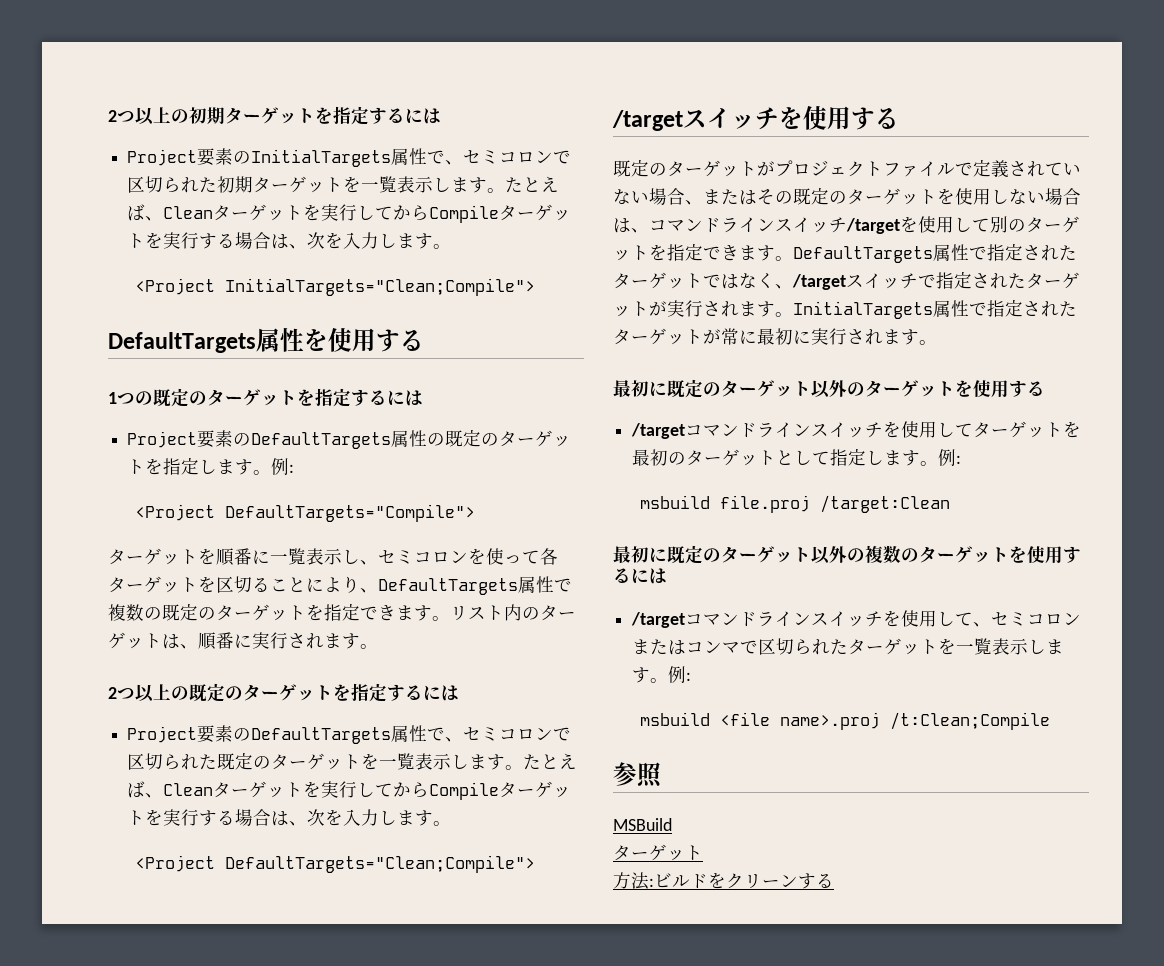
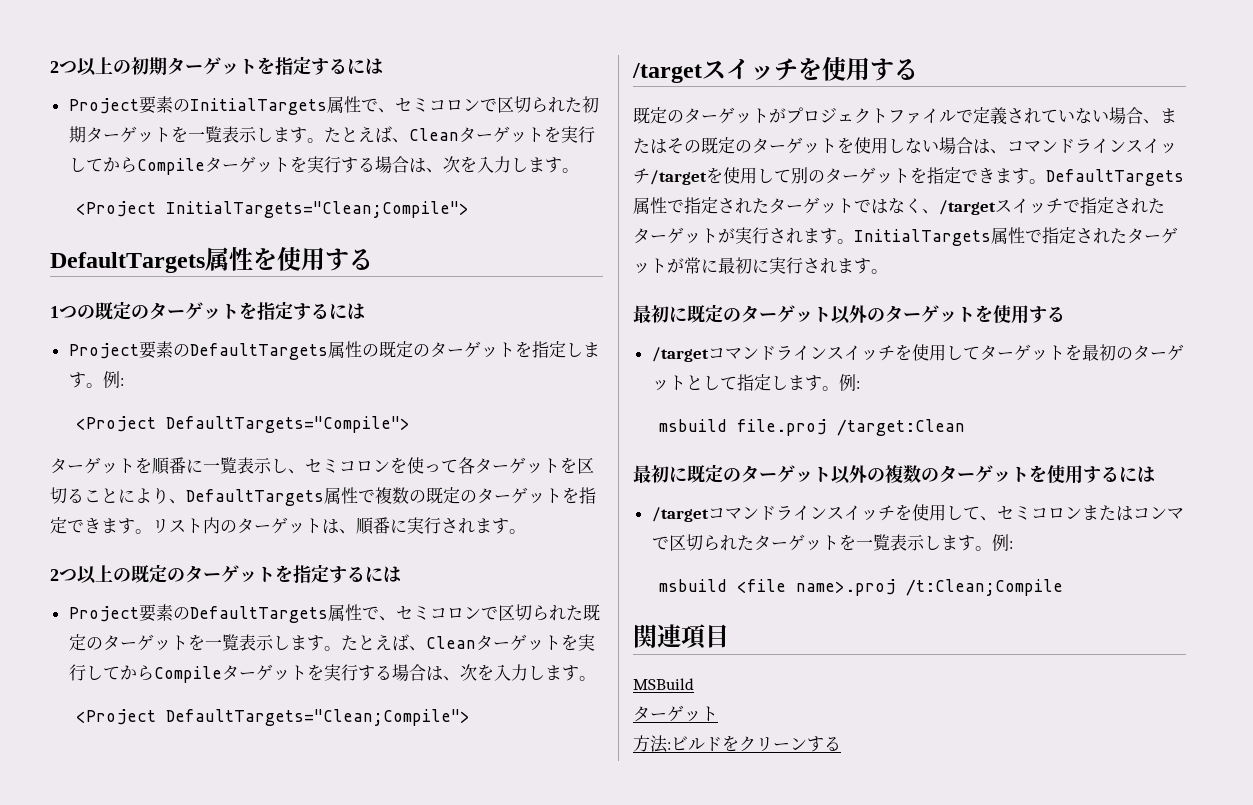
[613,762,662,788] 参照 -> [633,624,729,649] 関連項目

